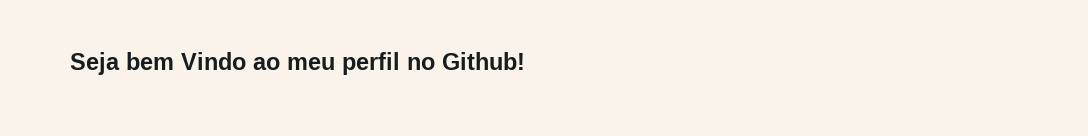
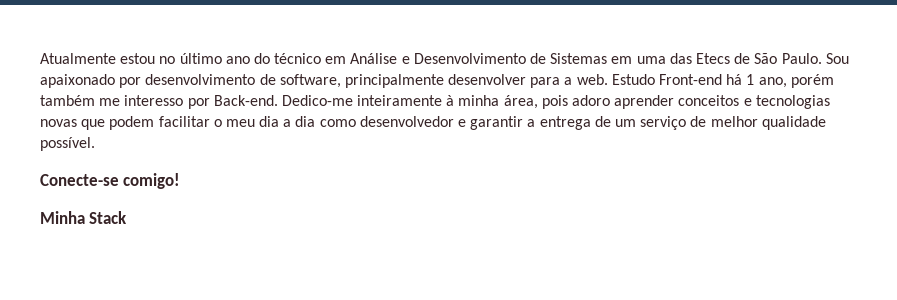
[70,52,525,75] Seja bem Vindo ao meu perfil no Github! -> [40,53,849,64] [40,74,834,88] [40,95,830,109] [40,116,826,130] [40,137,95,151] [40,173,181,189] [40,211,128,224] Atualmente estou no último ano do técnico em Análise e Desenvolvimento de Sistemas em uma das Etecs de São Paulo. Sou apaixonado por desenvolvimento de software, principalmente desenvolver para a web. Estudo Front-end há 1 ano, porém também me interesso por Back-end. Dedico-me inteiramente à minha área, pois adoro aprender conceitos e tecnologias novas que podem facilitar o meu dia a dia como desenvolvedor e garantir a entrega de um serviço de melhor qualidade possível. // Conecte-se comigo! // Minha Stack

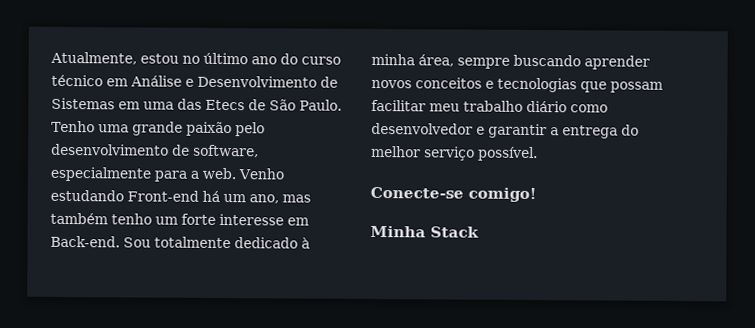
[40,53,116,64] Atualmente -> [50,51,137,65] Atualmente,
(270, 58) none -> [301,56,341,65] curso
[825,53,849,64] [40,74,142,88] Sou apaixonado por -> [51,120,265,137] Tenho uma grande paixão pelo
[344,74,527,88] principalmente desenvolver -> [50,166,151,182] especialmente
[611,74,834,88] [40,95,830,109] [40,116,316,130] Estudo Front-end há 1 ano, porém também me interesso por Back-end. Dedico-me inteiramente à minha área, pois adoro aprender conceitos e tecnologias novas que podem facilitar o meu dia a dia -> [238,168,284,180] [50,189,311,204] [50,212,309,226] [50,235,310,249] [371,53,650,70] [371,77,663,93] [371,99,567,113] Venho estudando Front-end há um ano, mas também tenho um forte interesse em Back-end. Sou totalmente dedicado à minha área, sempre buscando aprender novos conceitos e tecnologias que possam facilitar meu trabalho diário
[594,116,826,130] de um serviço de melhor qualidade -> [621,124,639,136] [371,145,475,161] do melhor serviço

